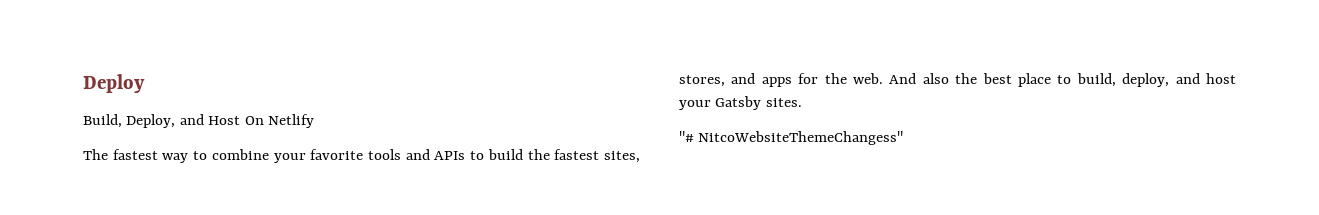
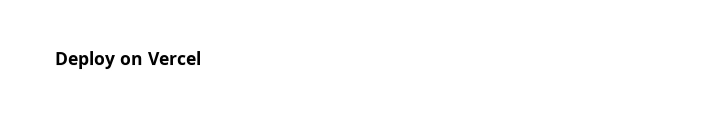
[83,114,315,128] [83,149,641,163] [679,73,1236,87] [679,96,802,110] [679,131,904,145] // Build, Deploy, and Host On Netlify // The fastest way to combine your favorite tools and APIs to build the fastest sites, stores, and apps for the web. And also the best place to build, deploy, and host your Gatsby sites. // "# NitcoWebsiteThemeChangess" -> [119,51,201,66] on Vercel

